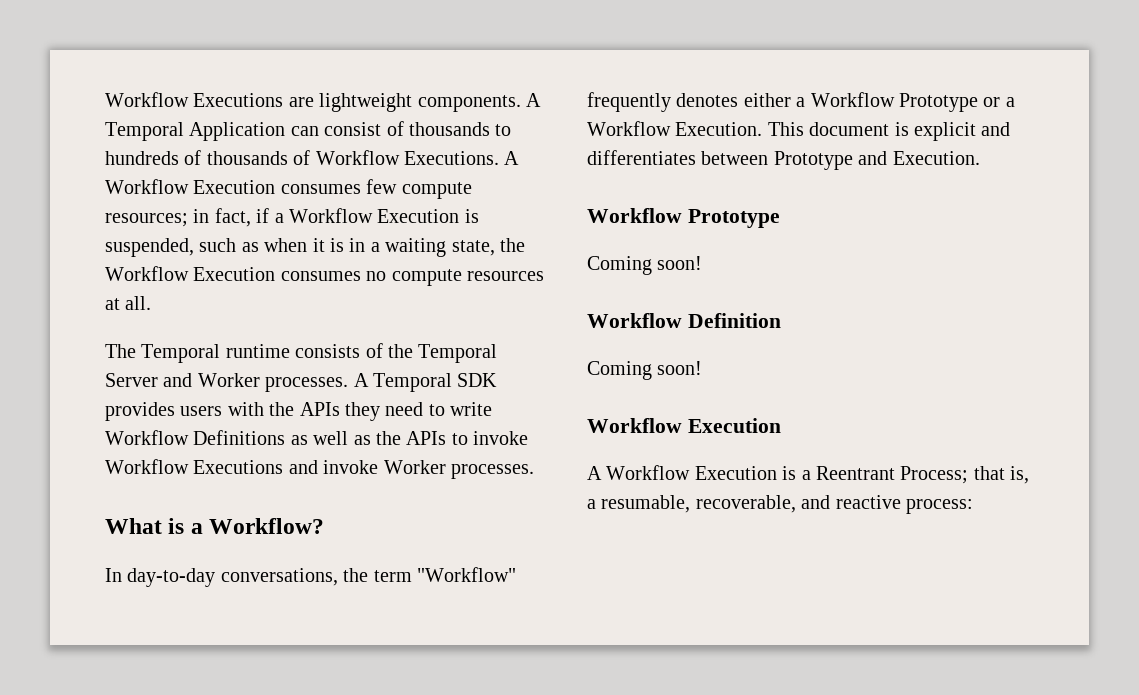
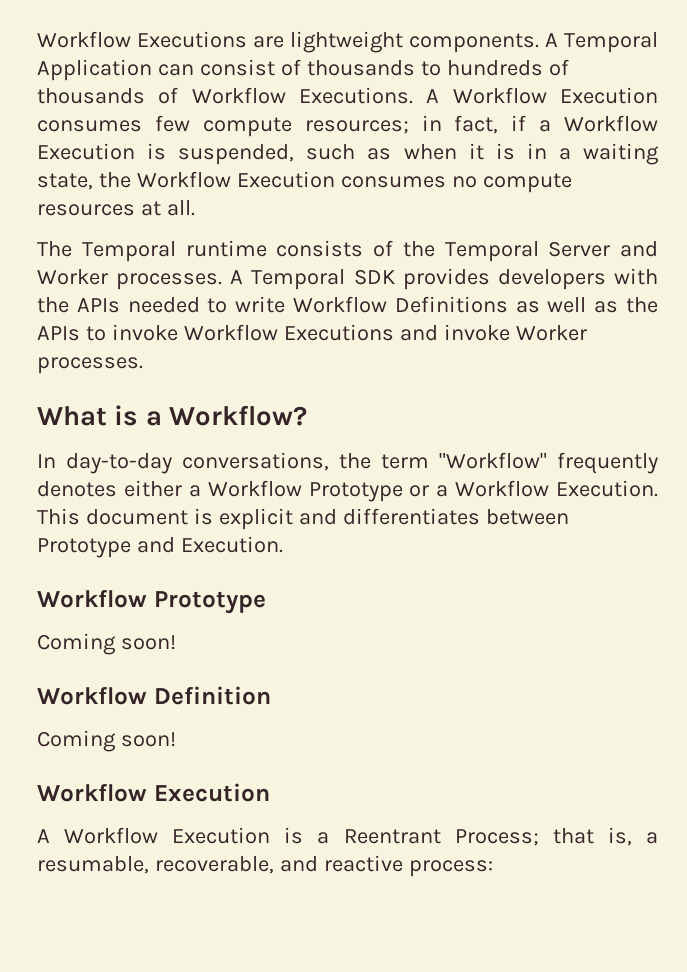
[180,406,223,416] users -> [497,269,606,290] developers
[345,402,424,421] they need -> [127,297,200,313] needed

